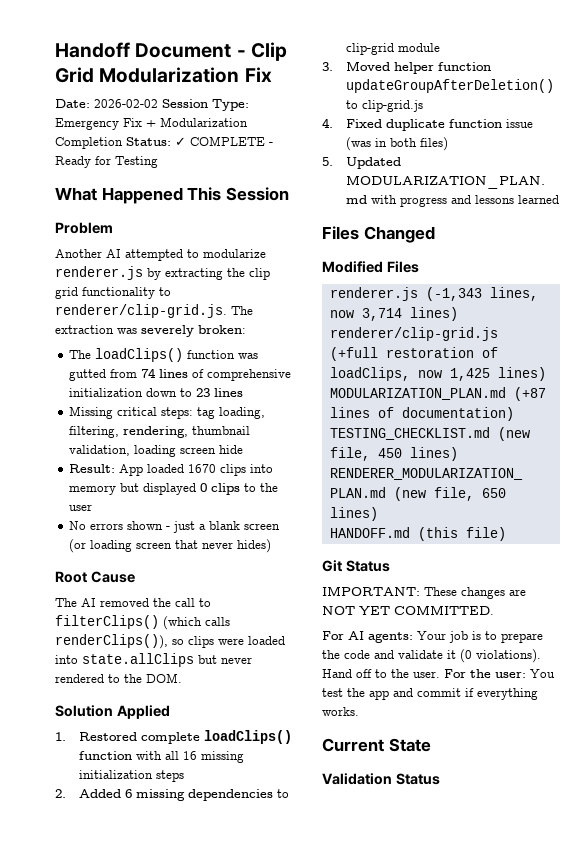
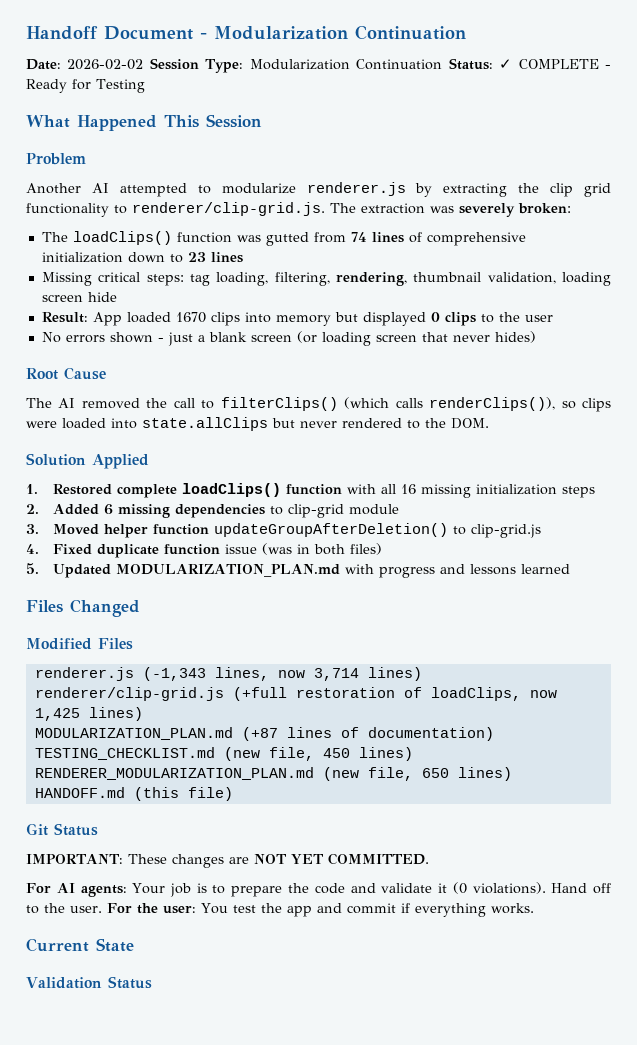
[250,42,287,61] [55,67,272,83] Clip Grid Modularization Fix -> [214,25,466,40] Modularization Continuation
[55,117,248,130] [55,137,123,149] Emergency Fix + Modularization Completion -> [249,59,443,70] Modularization Continuation

